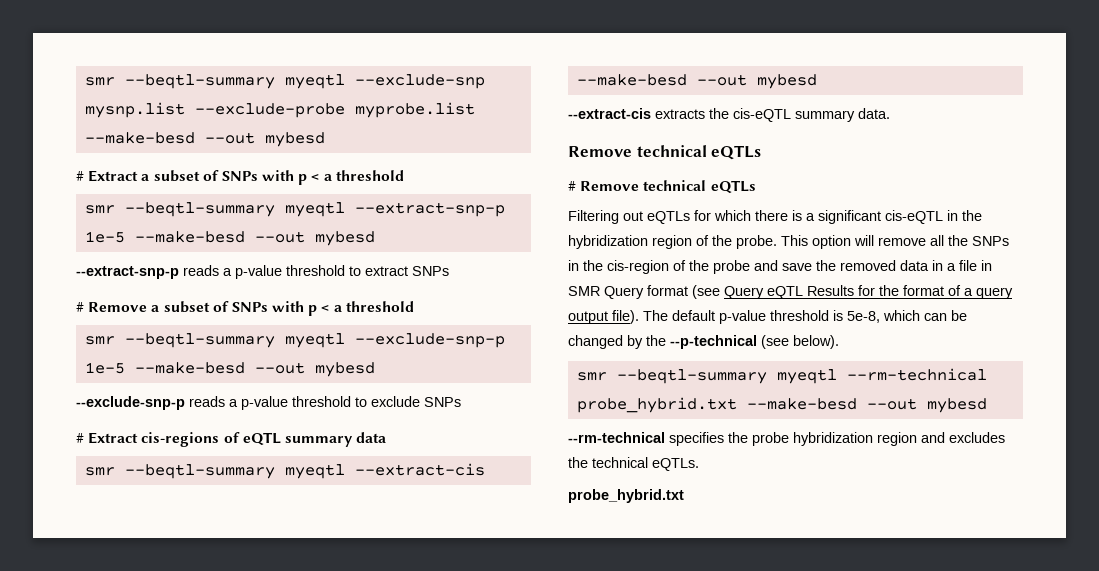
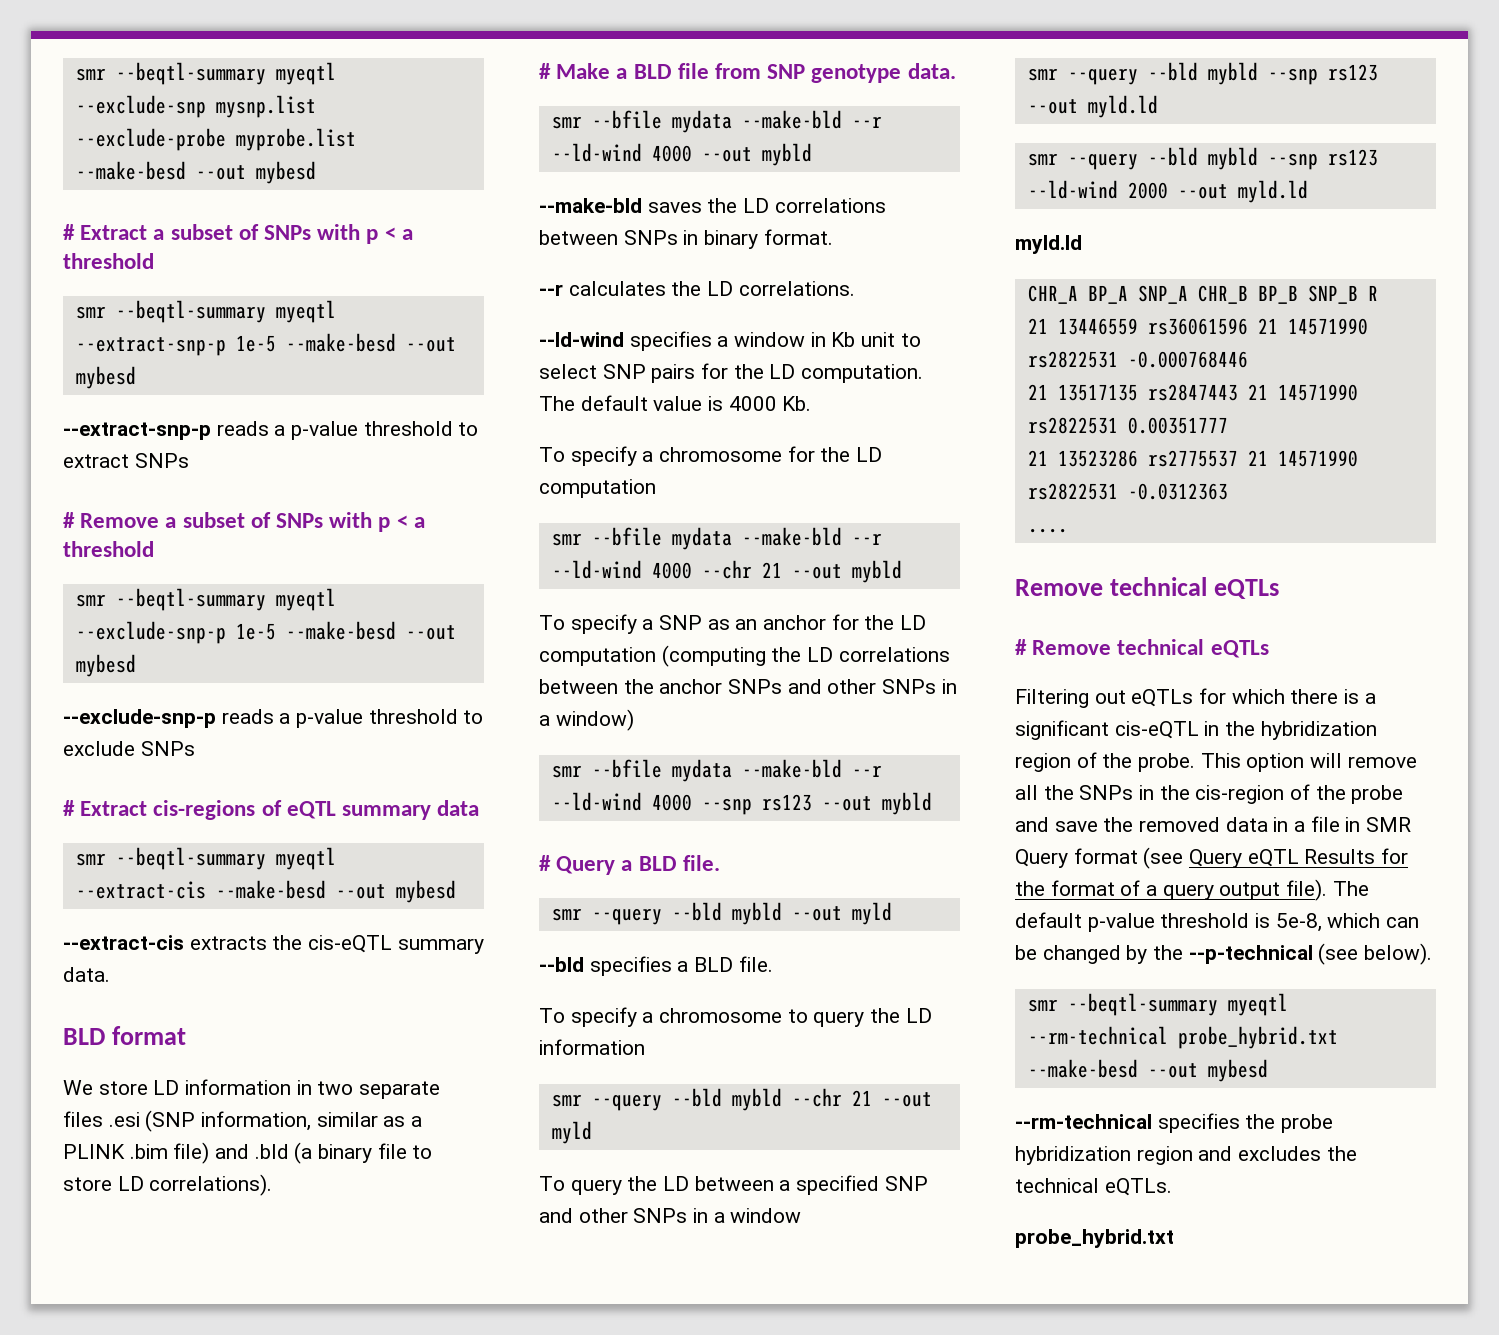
(890, 113) none -> [63,1026,186,1045] [63,1079,441,1099] [63,1110,423,1132] [63,1142,433,1164] [63,1174,273,1196] [539,63,956,83] [551,110,882,133] [551,143,812,166] [539,198,886,213] [539,229,833,249] [539,281,855,296] [539,331,921,351] [539,363,924,383] [539,395,812,411] [539,446,883,466] [539,479,656,498] [551,527,882,550] [551,560,902,583] [539,614,927,634] [539,645,950,667] [539,679,957,694] [539,709,634,731] [551,759,882,782] [551,792,932,815] [539,855,720,875] [551,902,892,925] [539,956,773,976] [539,1007,932,1027] [539,1039,645,1055] [551,1088,932,1111] [551,1121,592,1144] [539,1175,928,1195] [539,1208,802,1223] [1027,62,1378,85] [1027,95,1158,118] [1027,147,1378,170] [1027,180,1308,203] [1015,235,1082,254] [1027,285,1378,304] [1027,318,1368,335] [1027,351,1248,368] [1027,384,1358,401] [1027,417,1228,434] [1027,450,1358,467] [1027,483,1228,500] [1027,528,1068,533] // BLD format // We store LD information in two separate files .esi (SNP information, similar as a PLINK .bim file) and .bld (a binary file to store LD correlations). // # Make a BLD file from SNP genotype data. // smr --bfile mydata --make-bld --r --ld-wind 4000 --out mybld // --make-bld saves the LD correlations between SNPs in binary format. // --r calculates the LD correlations. // --ld-wind specifies a window in Kb unit to select SNP pairs for the LD computation. The default value is 4000 Kb. // To specify a chromosome for the LD computation // smr --bfile mydata --make-bld --r --ld-wind 4000 --chr 21 --out mybld // To specify a SNP as an anchor for the LD computation (computing the LD correlations between the anchor SNPs and other SNPs in a window) // smr --bfile mydata --make-bld --r --ld-wind 4000 --snp rs123 --out mybld // # Query a BLD file. // smr --query --bld mybld --out myld // --bld specifies a BLD file. // To specify a chromosome to query the LD information // smr --query --bld mybld --chr 21 --out myld // To query the LD between a specified SNP and other SNPs in a window // smr --query --bld mybld --snp rs123 --out myld.ld // smr --query --bld mybld --snp rs123 --ld-wind 2000 --out myld.ld // myld.ld // CHR_A BP_A SNP_A CHR_B BP_B SNP_B R // 21 13446559 rs36061596 21 14571990 rs2822531 -0.000768446 // 21 13517135 rs2847443 21 14571990 rs2822531 0.00351777 // 21 13523286 rs2775537 21 14571990 rs2822531 -0.0312363 // ....

